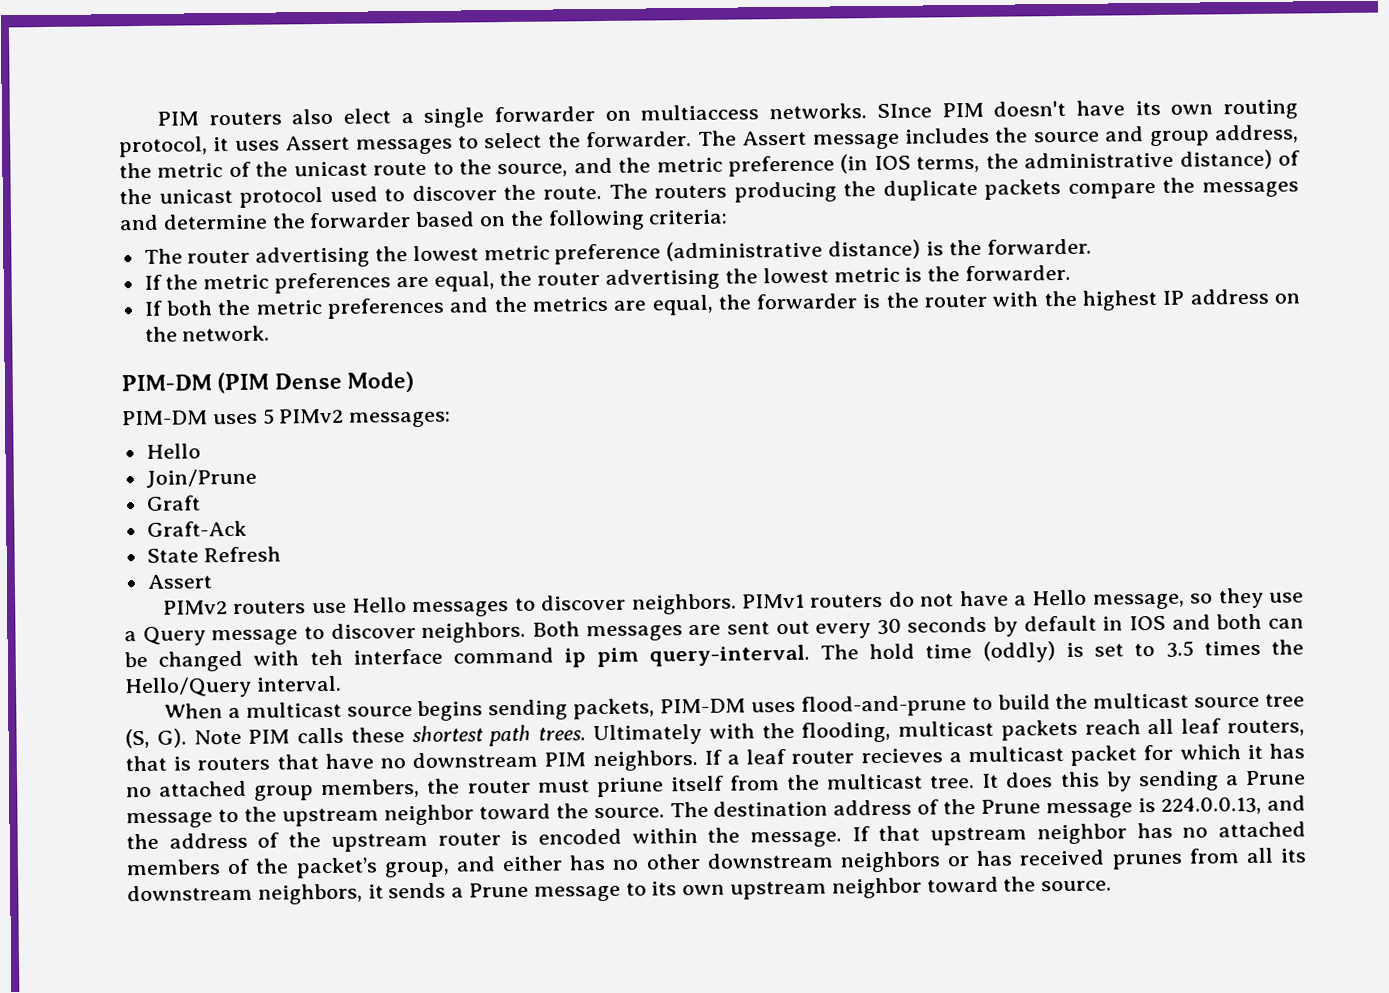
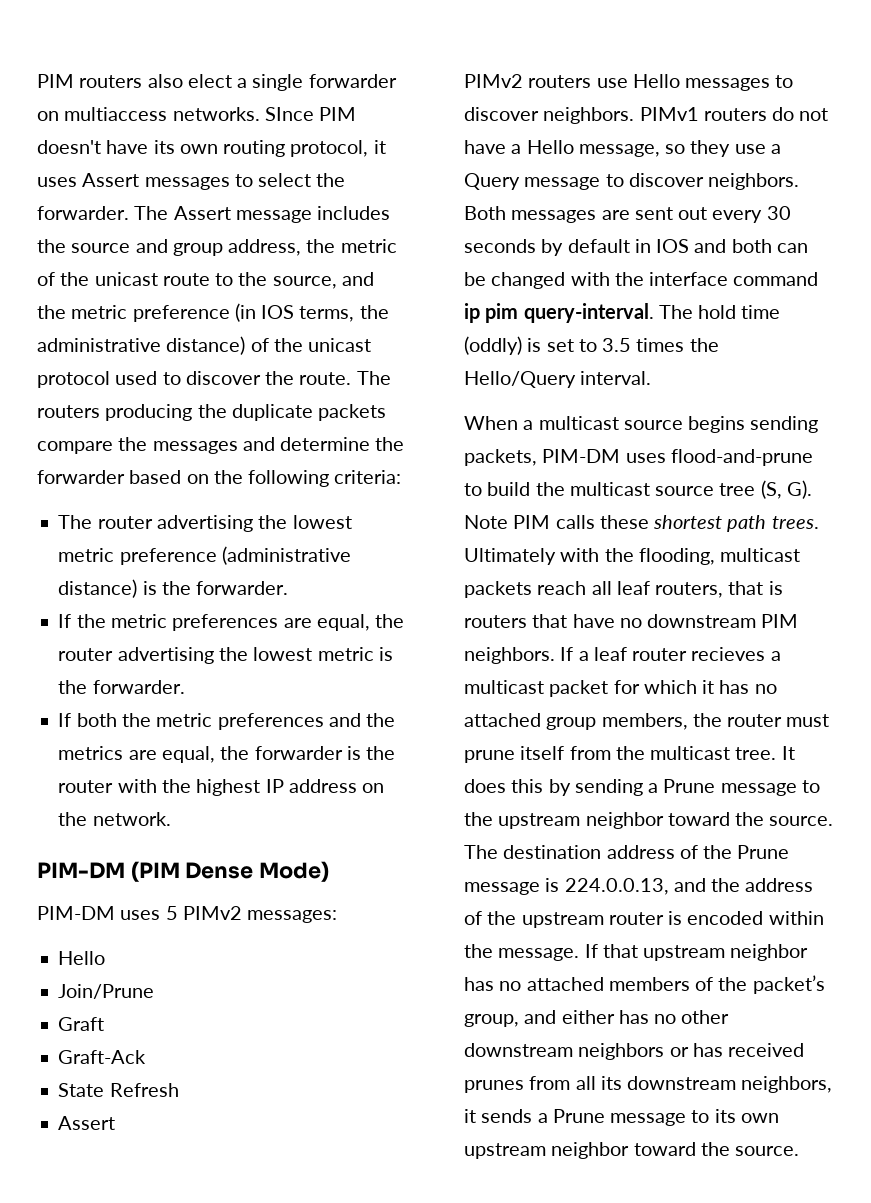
[309,649,343,666] teh -> [614,272,644,286] the
[596,777,664,798] priune -> [464,750,515,763] prune

